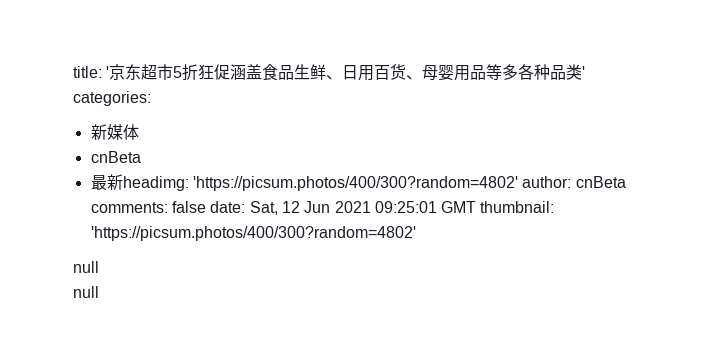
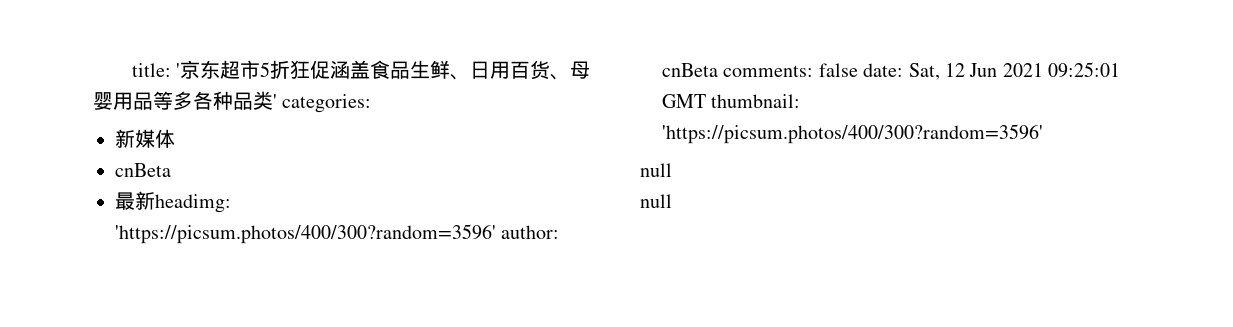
[192,176,518,191] 'https://picsum.photos/400/300?random=4802' -> [115,224,496,244] 'https://picsum.photos/400/300?random=3596'
[90,226,416,241] 'https://picsum.photos/400/300?random=4802' -> [662,124,1043,144] 'https://picsum.photos/400/300?random=3596'

